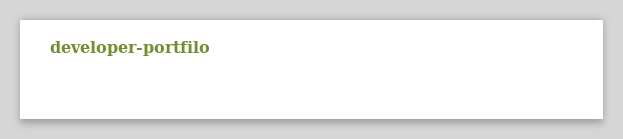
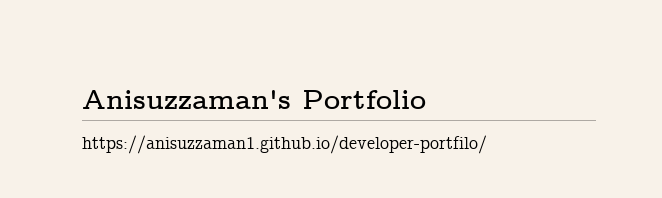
[50,41,210,56] developer-portfilo -> [82,90,426,109] [82,135,487,154] Anisuzzaman's Portfolio // https://anisuzzaman1.github.io/developer-portfilo/

